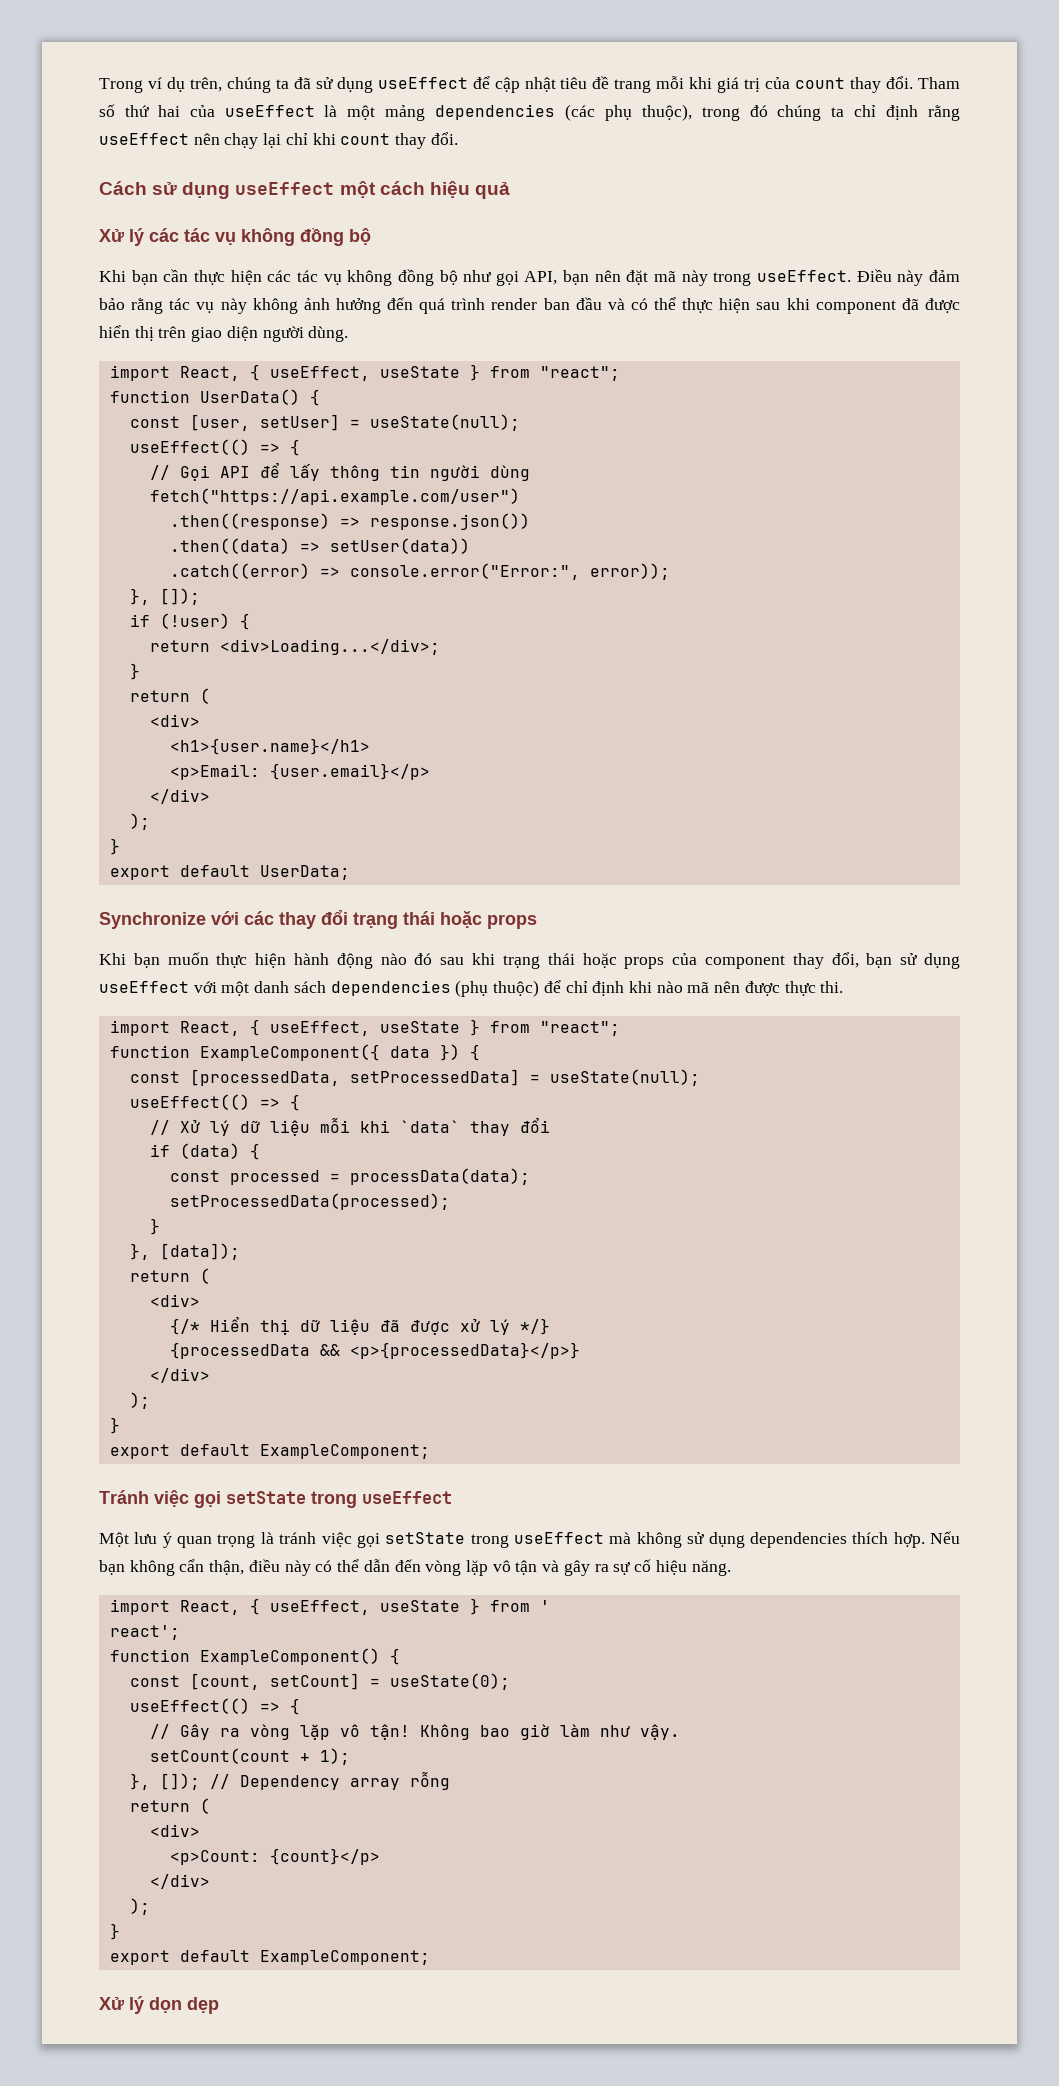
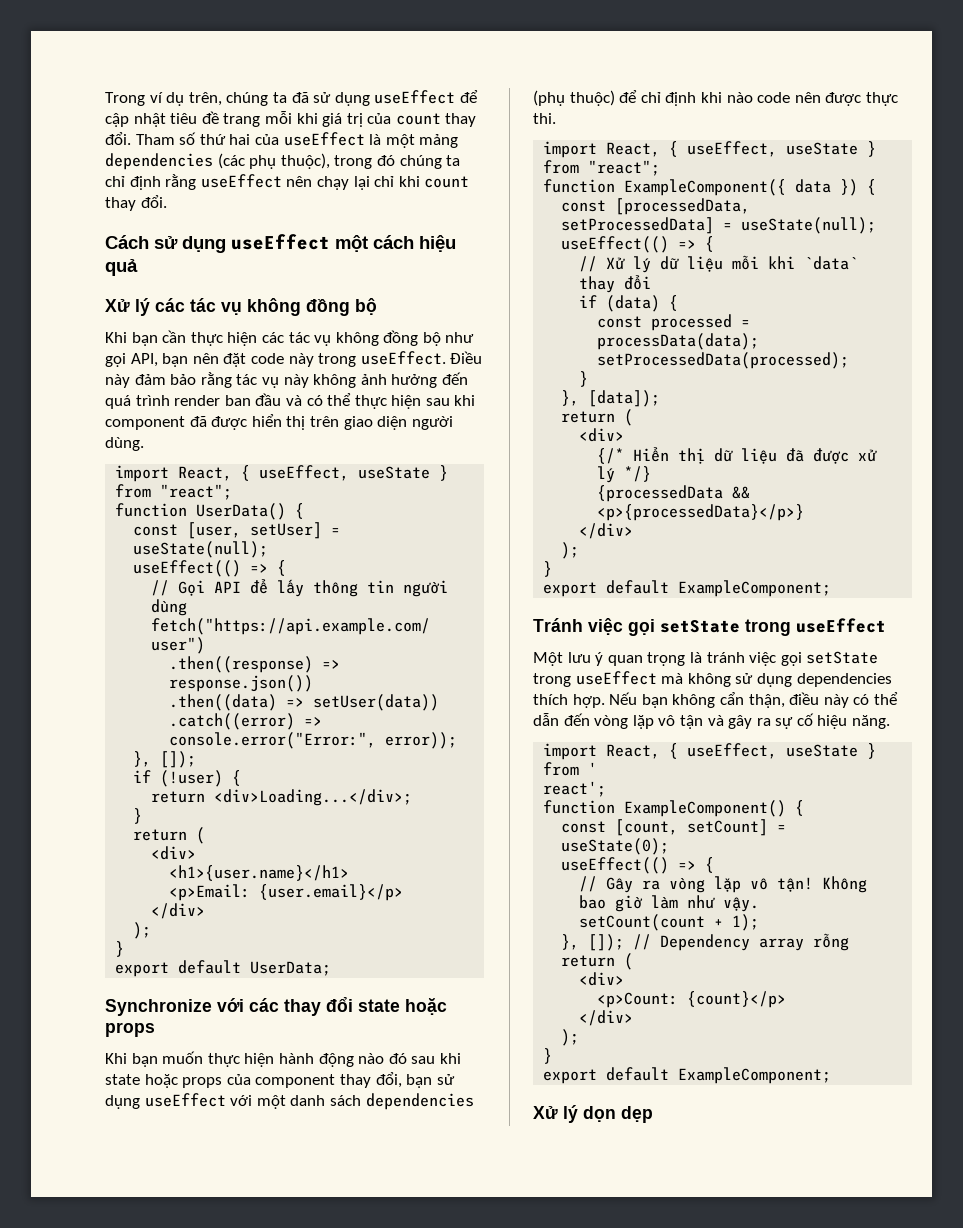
[654,271,677,282] mã -> [250,353,284,364] code
[353,911,435,929] trạng thái -> [358,999,400,1012] state
[502,953,575,969] trạng thái -> [105,1074,140,1085] state
[687,982,710,993] mã -> [757,92,791,103] code

